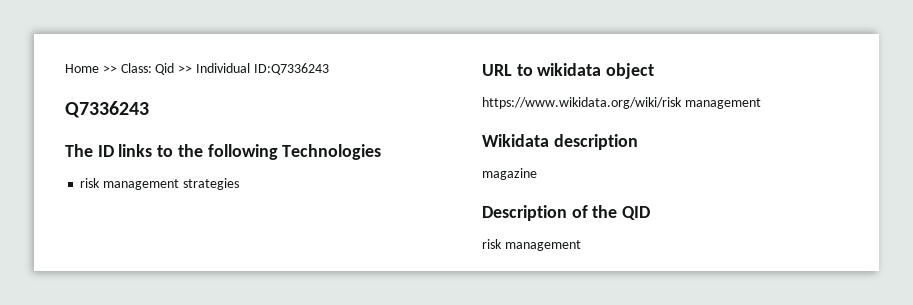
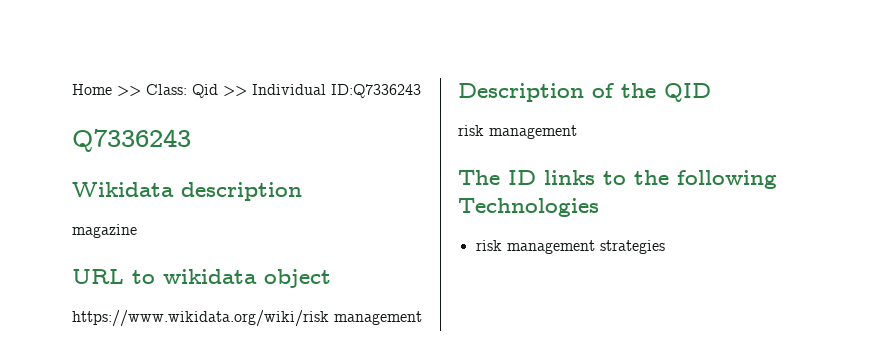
(149, 109) none -> [72,182,302,201] [72,224,137,238] [72,269,331,288] [72,310,422,327] [458,83,711,102] [458,125,577,139] // Wikidata description // magazine // URL to wikidata object // https://www.wikidata.org/wiki/risk management // Description of the QID // risk management
[482,63,655,79] [482,97,761,109] [482,134,638,150] [482,168,537,180] [482,205,651,221] [482,239,581,251] // URL to wikidata object // https://www.wikidata.org/wiki/risk management // Wikidata description // magazine // Description of the QID // risk management -> (665, 247) none

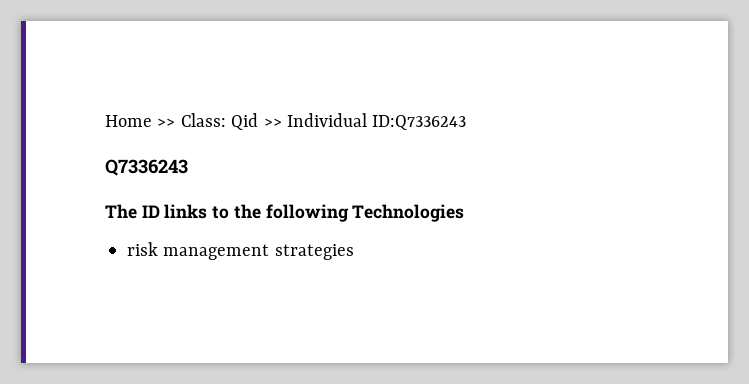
[72,182,302,201] [72,224,137,238] [72,269,331,288] [72,310,422,327] [458,83,711,102] [458,125,577,139] // Wikidata description // magazine // URL to wikidata object // https://www.wikidata.org/wiki/risk management // Description of the QID // risk management -> (188, 167) none

